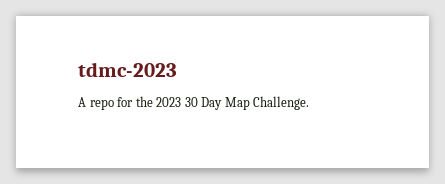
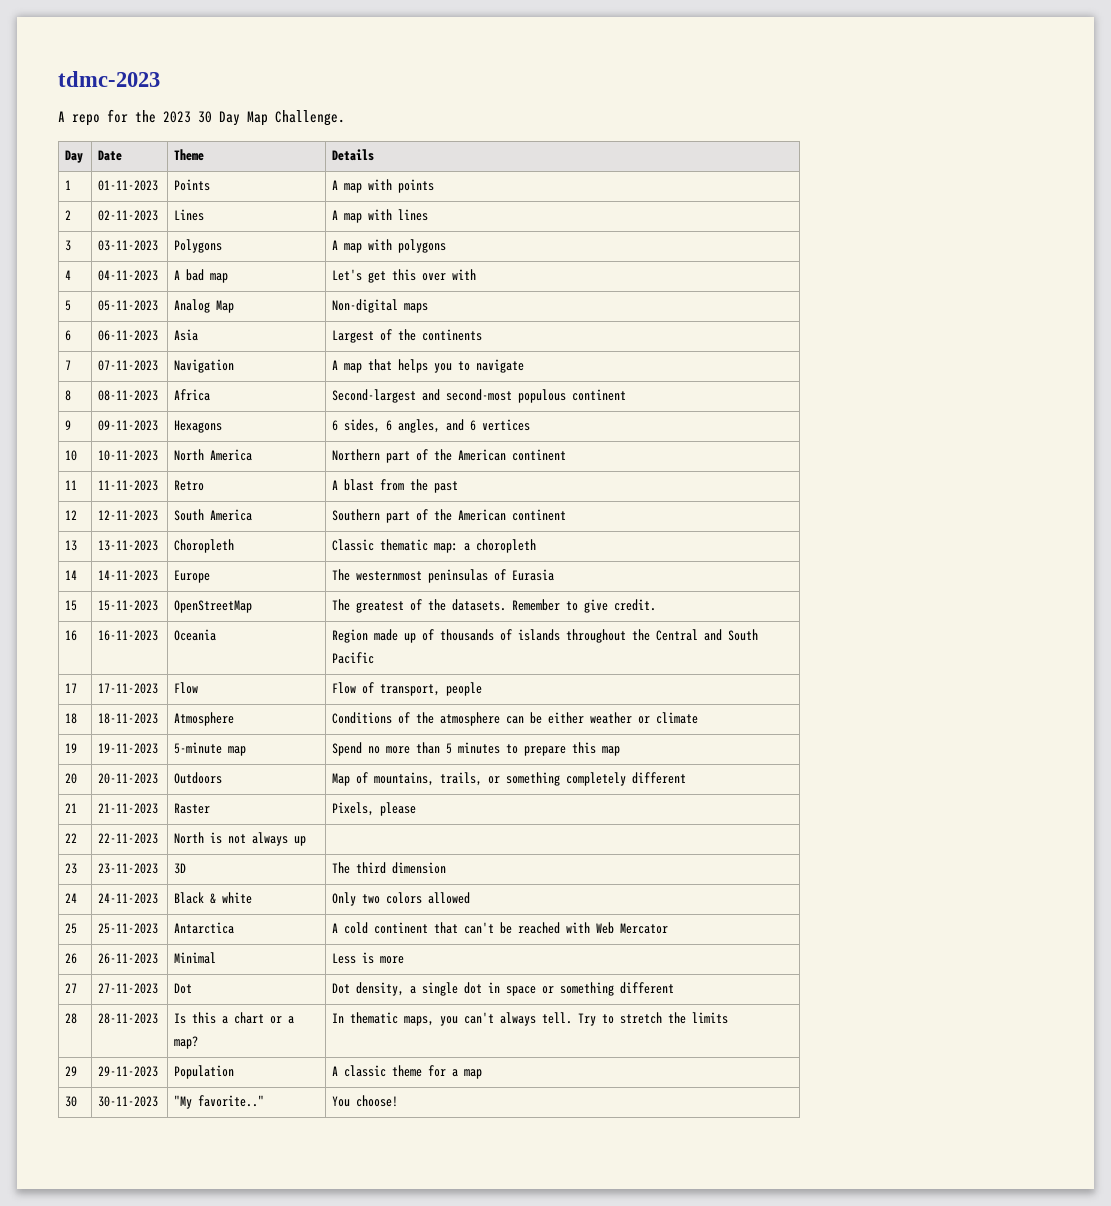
(310, 103) none -> [65,150,84,163] [98,150,123,161] [174,149,205,161] [332,149,375,161] [65,180,72,190] [98,180,159,191] [174,179,211,191] [332,179,435,193] [65,210,72,220] [98,210,159,221] [174,209,205,221] [332,209,429,223] [65,240,72,251] [98,240,159,251] [174,239,223,253] [332,239,447,253] [65,270,72,280] [98,270,159,281] [174,269,229,283] [332,269,477,283] [65,300,72,311] [98,300,159,311] [174,299,235,313] [332,299,429,313] [65,330,72,341] [98,330,159,341] [174,329,199,341] [332,329,483,343] [65,360,72,370] [98,360,159,371] [174,359,235,373] [332,359,525,373] [65,390,72,401] [98,390,159,401] [174,389,211,401] [332,389,627,403] [65,420,72,430] [98,420,159,431] [174,420,223,433] [332,419,531,433] [65,450,78,461] [98,450,159,461] [174,449,253,461] [332,449,567,463] [65,480,78,490] [98,480,159,491] [174,480,205,491] [332,479,459,493] [65,510,78,520] [98,510,159,521] [174,509,253,521] [332,509,567,523] [65,540,78,551] [98,540,159,551] [174,539,235,553] [332,539,537,553] [65,570,78,580] [98,570,159,581] [174,570,211,583] [332,569,555,583] [65,600,78,611] [98,600,159,611] [174,600,253,613] [332,599,657,613] [65,630,78,641] [98,630,159,641] [174,629,217,641] [332,629,759,643] [332,652,375,664] [65,683,78,693] [98,683,159,694] [174,682,199,694] [332,682,483,696] [65,713,78,724] [98,713,159,724] [174,712,235,726] [332,712,699,726] [65,743,78,753] [98,743,159,754] [174,742,247,756] [332,742,621,756] [65,773,78,784] [98,773,159,784] [174,772,223,784] [332,772,687,786] [65,803,78,813] [98,803,159,814] [174,803,211,814] [332,802,417,816] [65,833,78,843] [98,833,159,844] [174,832,307,846] [65,863,78,874] [98,863,159,874] [174,863,187,874] [332,862,447,874] [65,893,78,903] [98,893,159,904] [174,892,253,904] [332,892,471,906] [65,923,78,934] [98,923,159,934] [174,922,235,934] [332,922,669,934] [65,953,78,964] [98,953,159,964] [174,952,217,964] [332,952,405,964] [65,983,78,993] [98,983,159,994] [174,983,193,994] [332,982,675,996] [65,1013,78,1024] [98,1013,159,1024] [174,1012,295,1024] [174,1036,199,1049] [332,1012,729,1026] [65,1066,78,1076] [98,1066,159,1077] [174,1065,235,1079] [332,1065,483,1079] [65,1096,78,1107] [98,1096,159,1107] [174,1095,265,1109] [332,1095,399,1107] // Day | Date | Theme | Details // 1 | 01-11-2023 | Points | A map with points // 2 | 02-11-2023 | Lines | A map with lines // 3 | 03-11-2023 | Polygons | A map with polygons // 4 | 04-11-2023 | A bad map | Let's get this over with // 5 | 05-11-2023 | Analog Map | Non-digital maps // 6 | 06-11-2023 | Asia | Largest of the continents // 7 | 07-11-2023 | Navigation | A map that helps you to navigate // 8 | 08-11-2023 | Africa | Second-largest and second-most populous continent // 9 | 09-11-2023 | Hexagons | 6 sides, 6 angles, and 6 vertices // 10 | 10-11-2023 | North America | Northern part of the American continent // 11 | 11-11-2023 | Retro | A blast from the past // 12 | 12-11-2023 | South America | Southern part of the American continent // 13 | 13-11-2023 | Choropleth | Classic thematic map: a choropleth // 14 | 14-11-2023 | Europe | The westernmost peninsulas of Eurasia // 15 | 15-11-2023 | OpenStreetMap | The greatest of the datasets. Remember to give credit. // 16 | 16-11-2023 | Oceania | Region made up of thousands of islands throughout the Central and South Pacific // 17 | 17-11-2023 | Flow | Flow of transport, people // 18 | 18-11-2023 | Atmosphere | Conditions of the atmosphere can be either weather or climate // 19 | 19-11-2023 | 5-minute map | Spend no more than 5 minutes to prepare this map // 20 | 20-11-2023 | Outdoors | Map of mountains, trails, or something completely different // 21 | 21-11-2023 | Raster | Pixels, please // 22 | 22-11-2023 | North is not always up | // 23 | 23-11-2023 | 3D | The third dimension // 24 | 24-11-2023 | Black & white | Only two colors allowed // 25 | 25-11-2023 | Antarctica | A cold continent that can't be reached with Web Mercator // 26 | 26-11-2023 | Minimal | Less is more // 27 | 27-11-2023 | Dot | Dot density, a single dot in space or something different // 28 | 28-11-2023 | Is this a chart or a map? | In thematic maps, you can't always tell. Try to stretch the limits // 29 | 29-11-2023 | Population | A classic theme for a map // 30 | 30-11-2023 | "My favorite.." | You choose!

